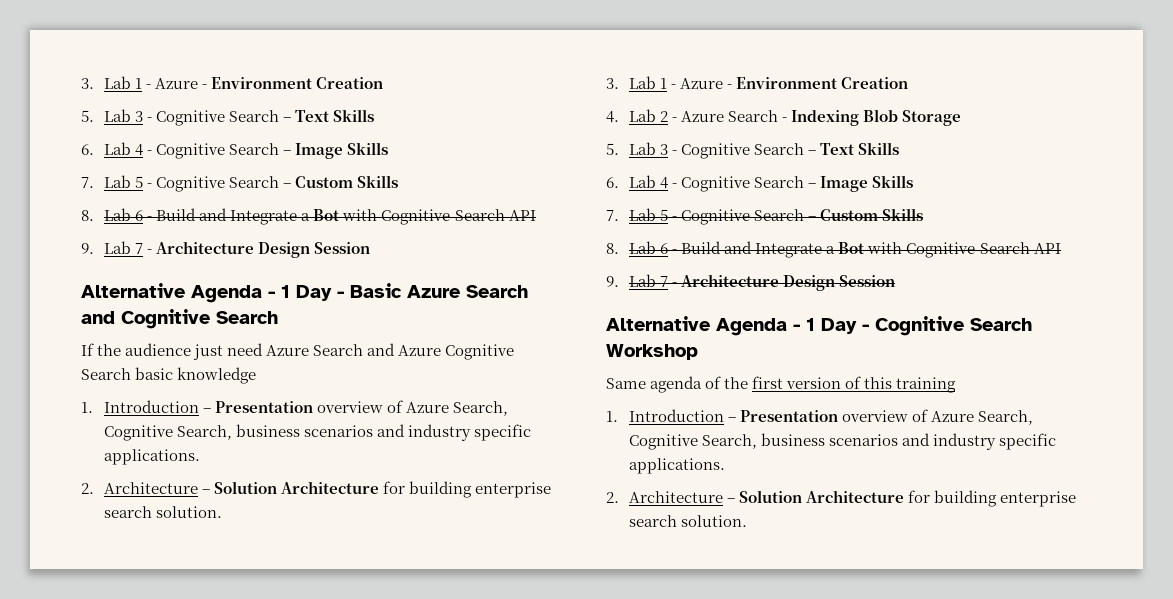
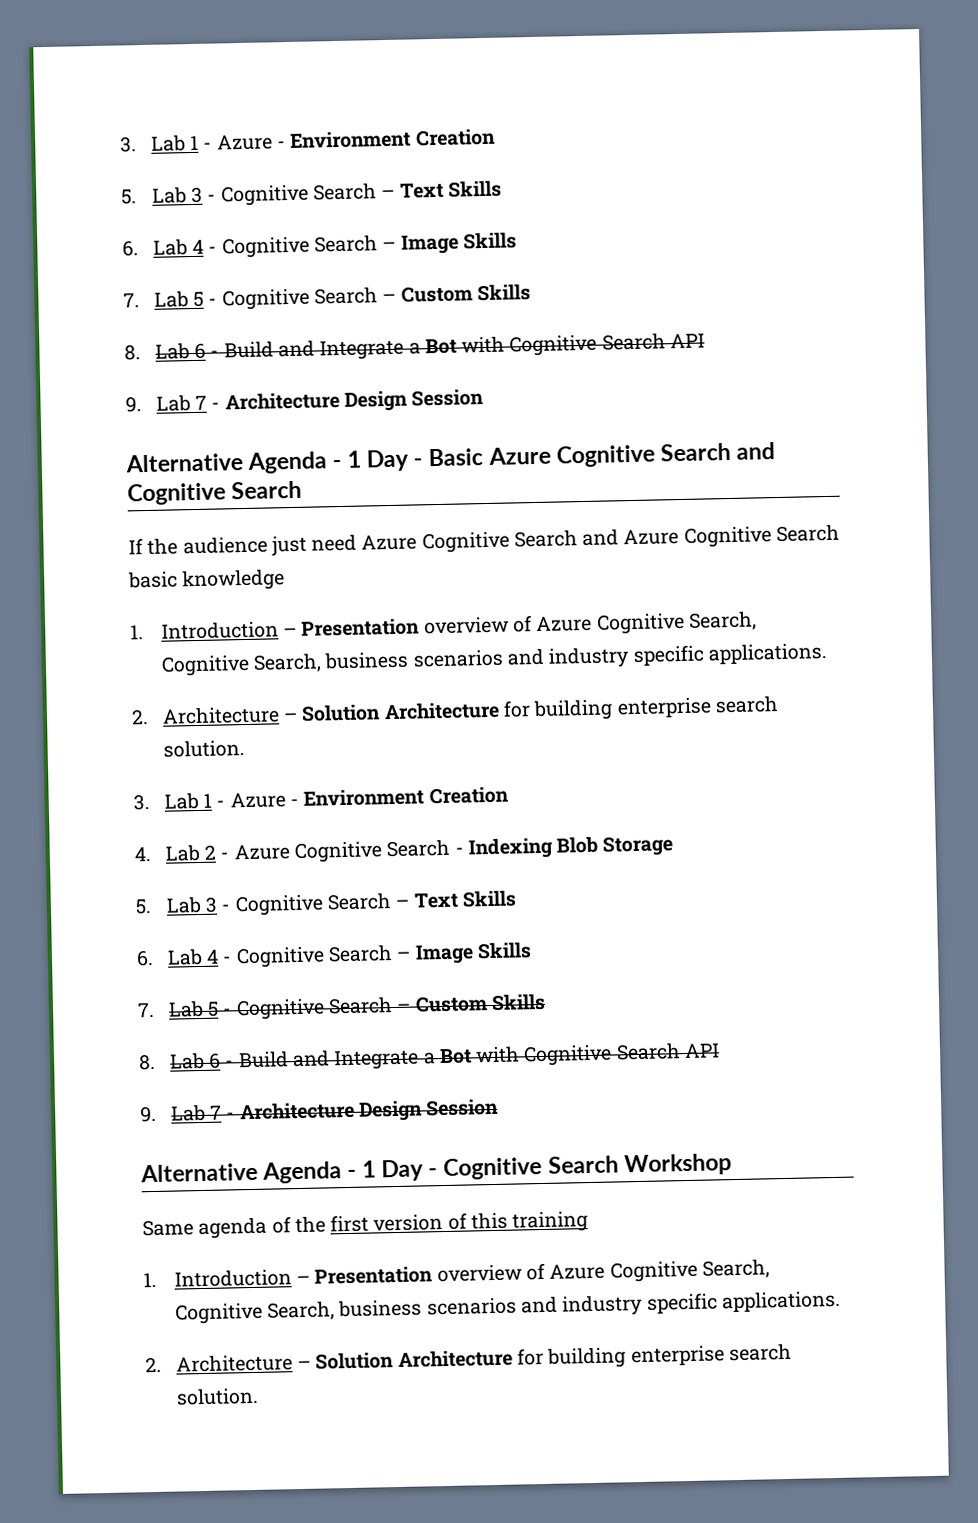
(460, 291) none -> [555,444,655,468] Cognitive
(310, 350) none -> [421,531,510,554] Cognitive
(450, 407) none -> [596,612,685,635] Cognitive
(725, 116) none -> [294,841,384,864] Cognitive
(975, 416) none -> [609,1260,698,1283] Cognitive

